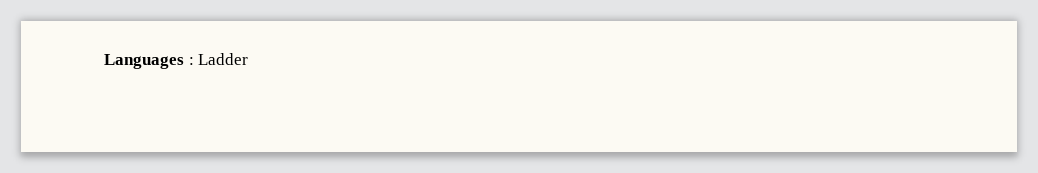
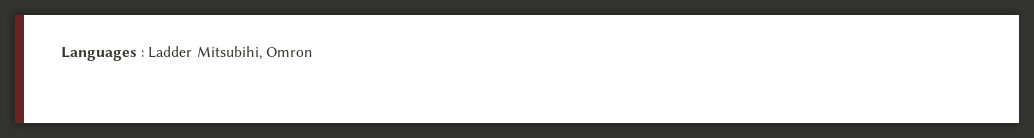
(249, 59) none -> [196,46,312,60] Mitsubihi, Omron

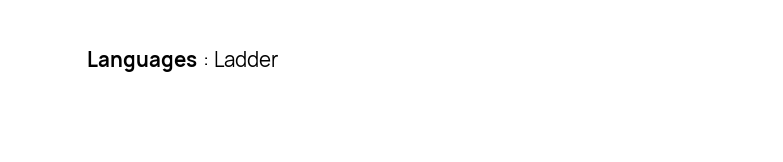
[196,46,312,60] Mitsubihi, Omron -> (279, 59) none

